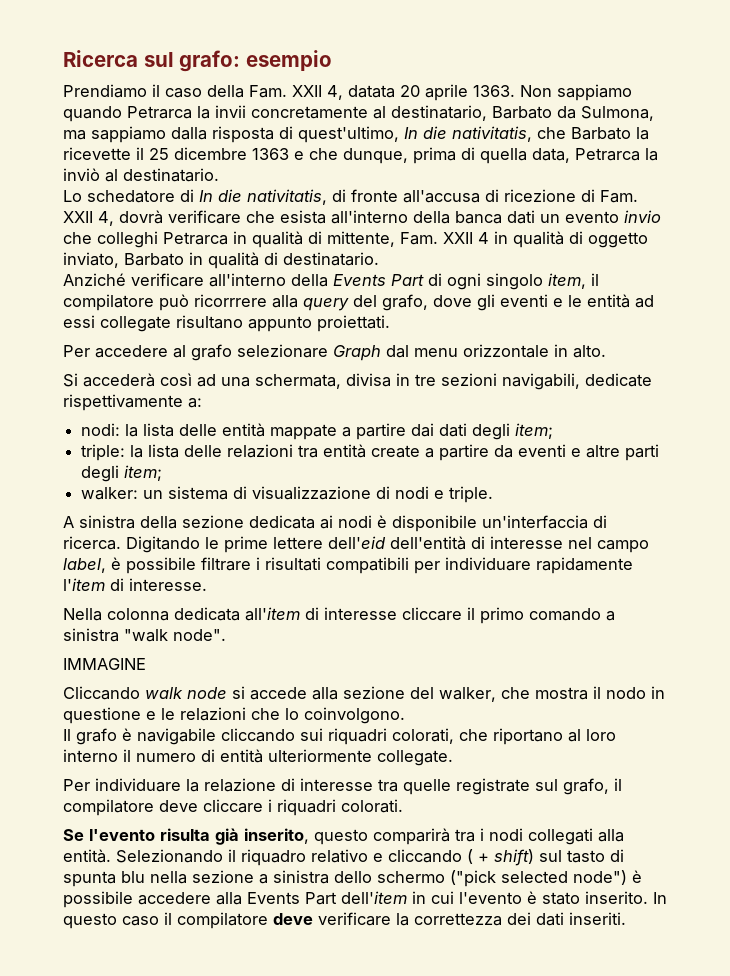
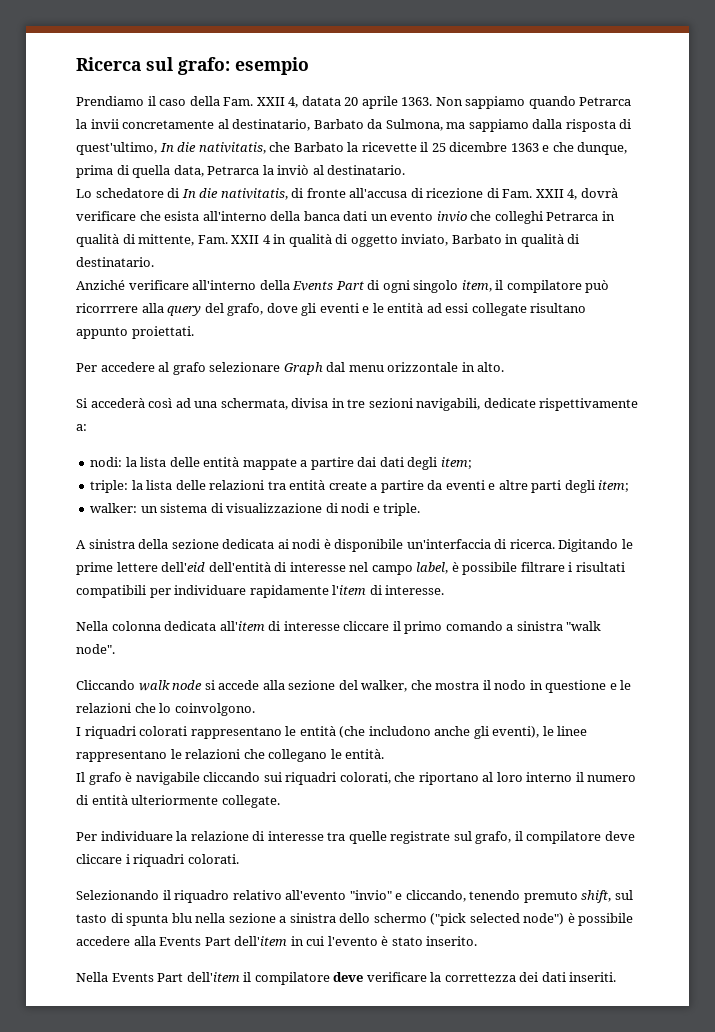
[63,658,146,670] // IMMAGINE -> (115, 649) none
(405, 715) none -> [76,726,588,739] [76,749,385,762] // I riquadri colorati rappresentano le entità (che includono anche gli eventi), le linee rappresentano le relazioni che collegano le entità.
[63,828,624,845] [63,849,534,866] Se l'evento risulta già inserito, questo comparirà tra i nodi collegati alla entità. Selezionando il riquadro relativo e cliccando ( + shift) -> [76,890,612,903] Selezionando il riquadro relativo all'evento "invio" e cliccando, tenendo premuto shift,
[653,892,667,904] [63,913,159,929] In questo caso -> [76,972,240,982] // Nella Events Part dell'item

